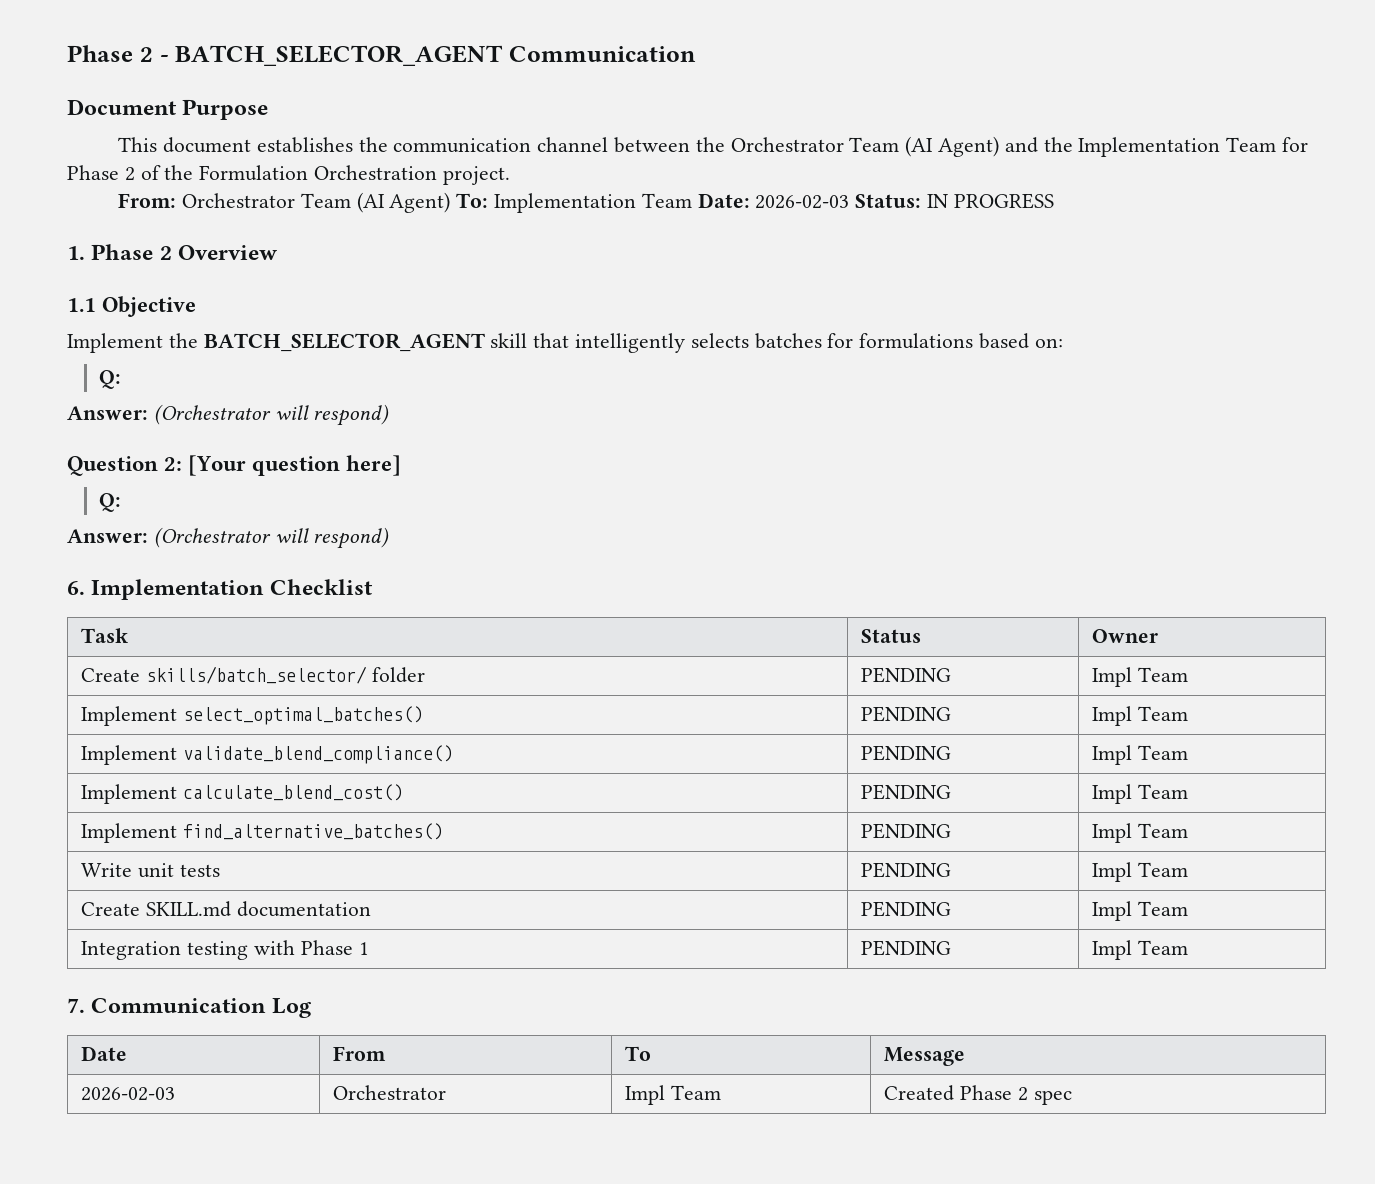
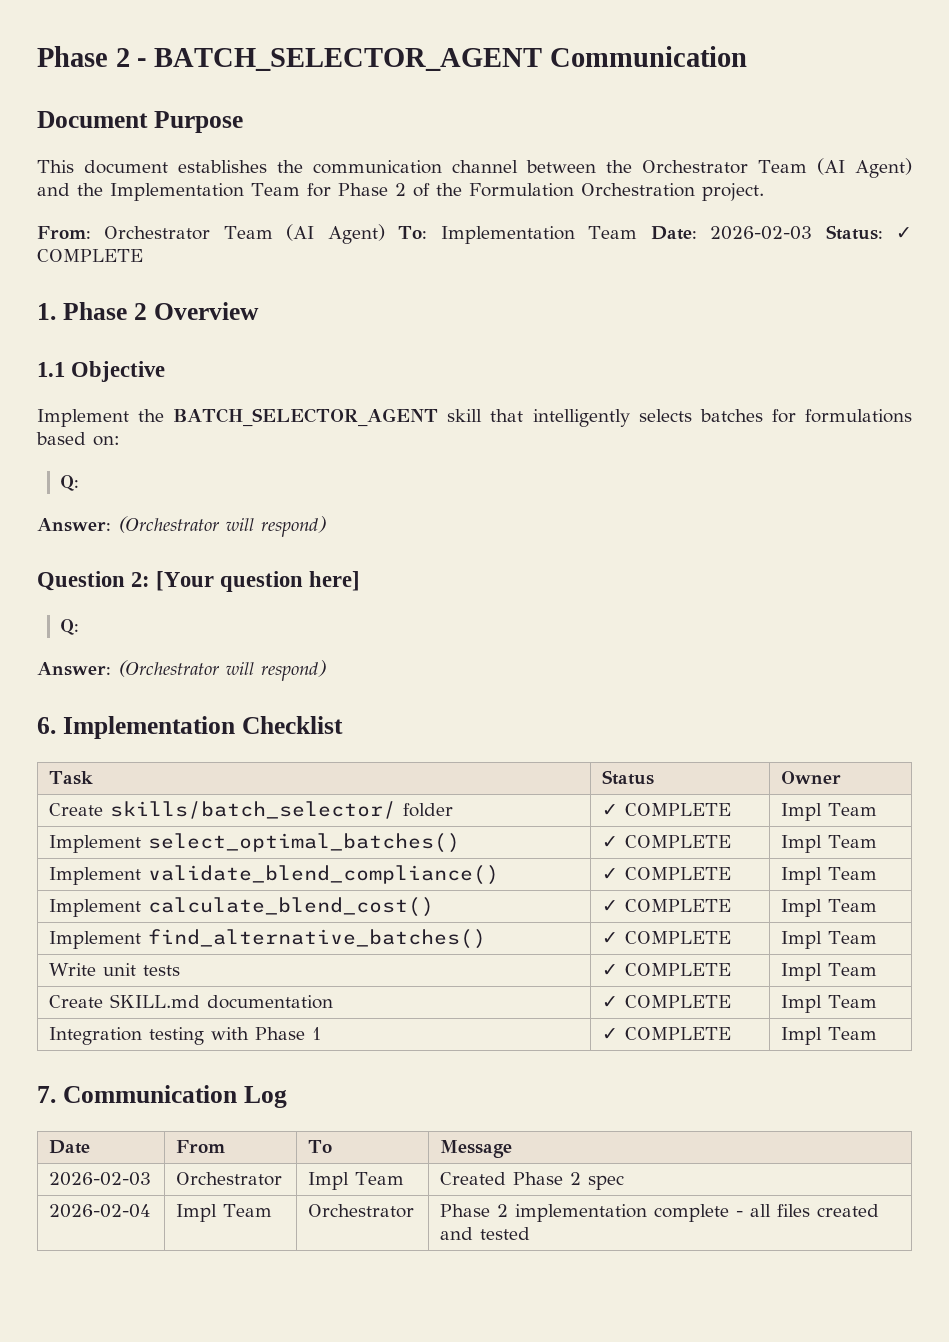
[927,193,1054,209] IN PROGRESS -> [896,227,913,239] [37,249,143,262] ✓ COMPLETE
[861,667,952,683] PENDING -> [602,803,732,816] ✓ COMPLETE
[861,706,952,722] PENDING -> [602,835,732,848] ✓ COMPLETE
[861,745,952,761] PENDING -> [602,867,732,880] ✓ COMPLETE
[861,784,952,800] PENDING -> [602,899,732,912] ✓ COMPLETE
[861,823,952,839] PENDING -> [602,931,732,944] ✓ COMPLETE
[861,862,952,878] PENDING -> [602,963,732,976] ✓ COMPLETE
[861,901,952,917] PENDING -> [602,995,732,1008] ✓ COMPLETE
[861,940,952,956] PENDING -> [602,1027,732,1040] ✓ COMPLETE
(1072, 1097) none -> [49,1204,151,1218] [176,1204,273,1222] [308,1204,415,1218] [440,1204,880,1222] [440,1227,531,1240] // 2026-02-04 | Impl Team | Orchestrator | Phase 2 implementation complete - all files created and tested

